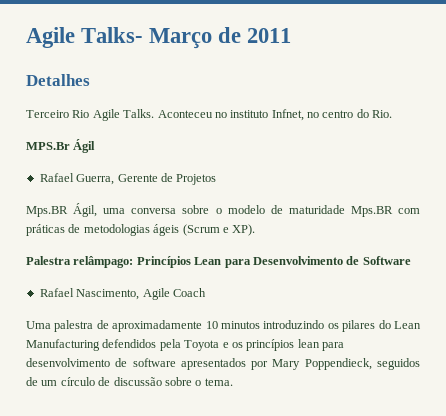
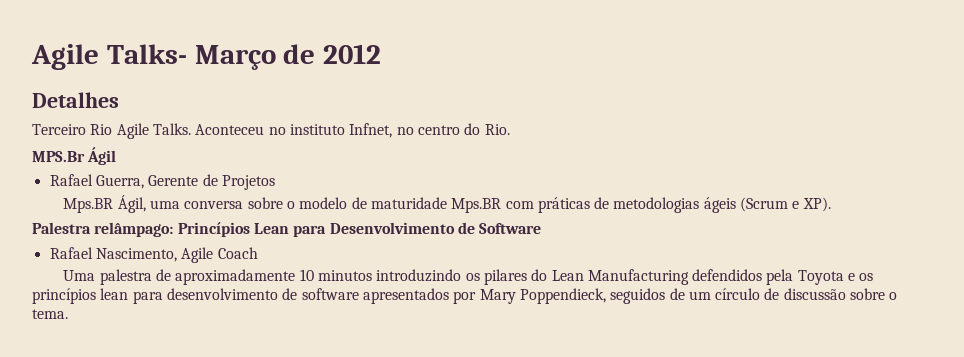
[247,28,292,43] 2011 -> [323,44,382,64] 2012

